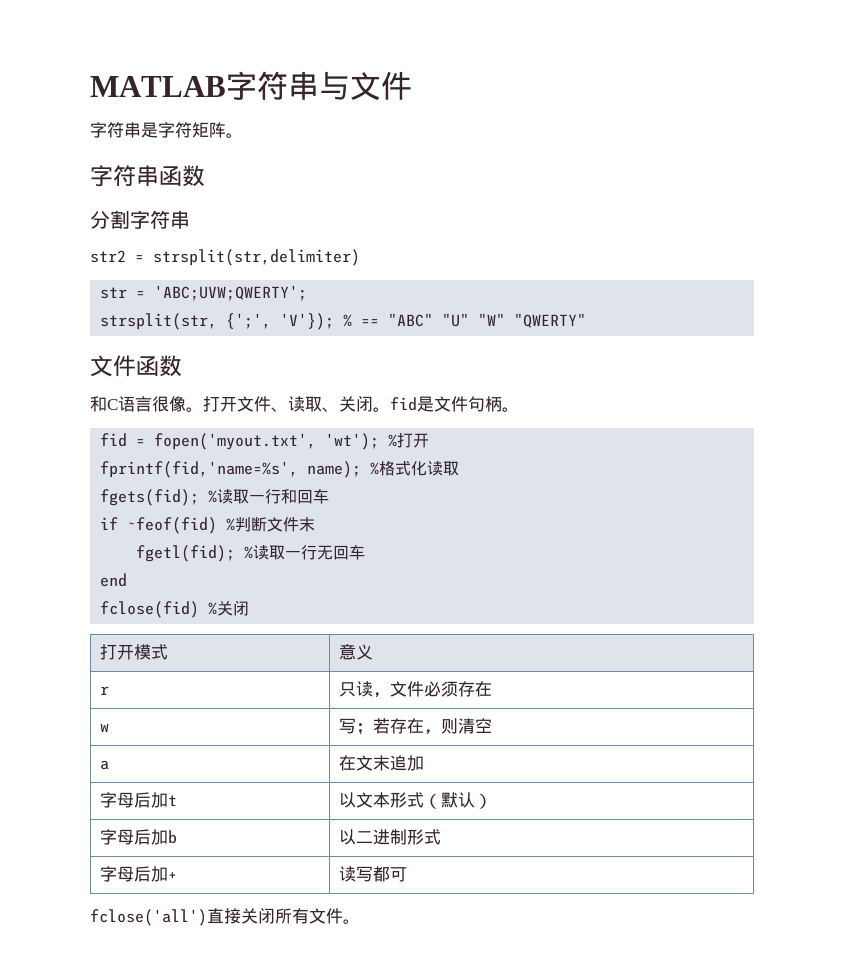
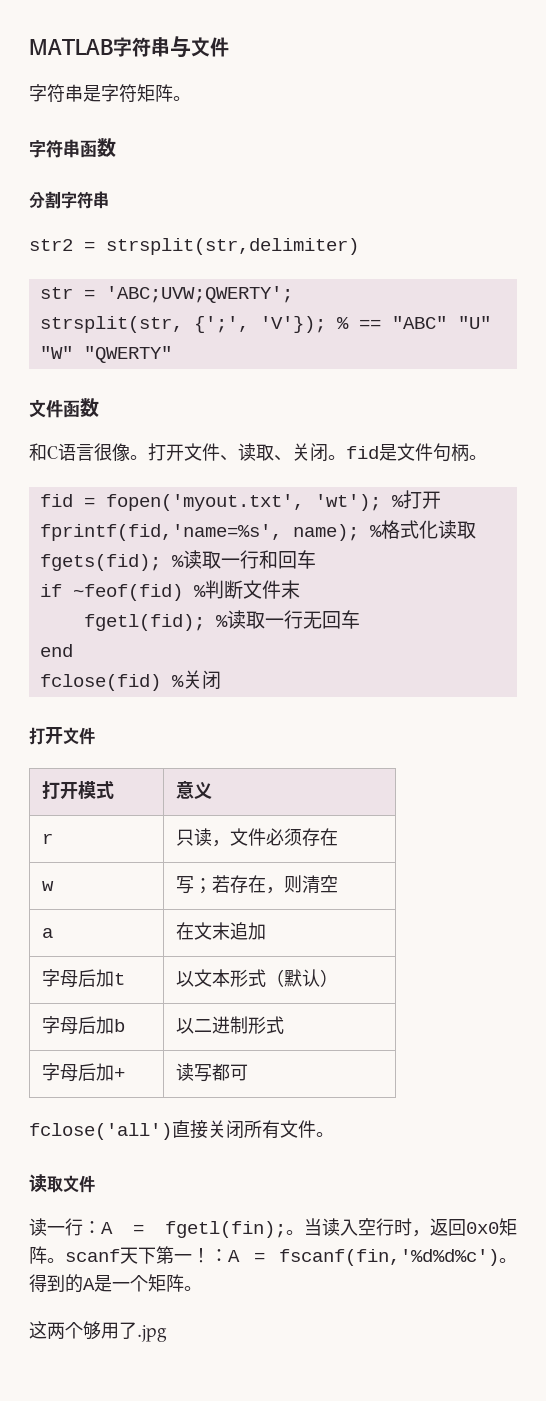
(250, 608) none -> [29,727,95,745] // 打开文件
(360, 921) none -> [29,1174,95,1193] [29,1218,517,1238] [29,1246,517,1266] [29,1274,202,1293] [29,1321,167,1342] // 读取文件 // 读一行：A = fgetl(fin);。当读入空行时，返回0x0矩阵。scanf天下第一！：A = fscanf(fin,'%d%d%c')。得到的A是一个矩阵。 // 这两个够用了.jpg

